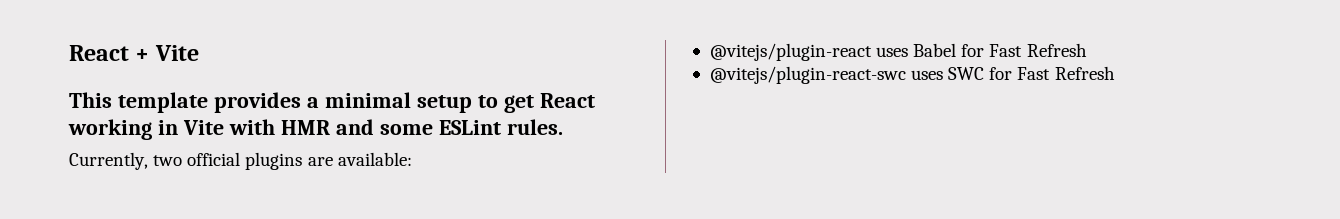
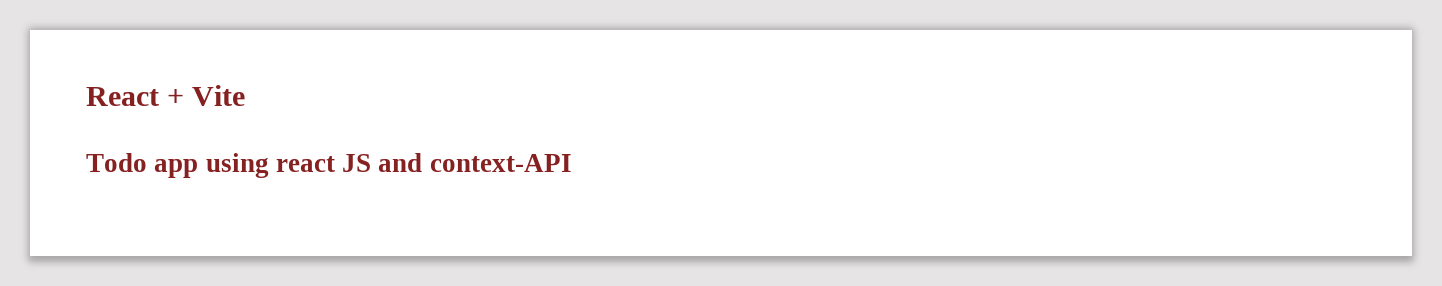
[69,92,595,113] [68,119,563,140] [69,152,412,170] [709,43,1087,61] [709,66,1115,84] This template provides a minimal setup to get React working in Vite with HMR and some ESLint rules. // Currently, two official plugins are available: // @vitejs/plugin-react uses Babel for Fast Refresh // @vitejs/plugin-react-swc uses SWC for Fast Refresh -> [86,153,572,178] Todo app using react JS and context-API

